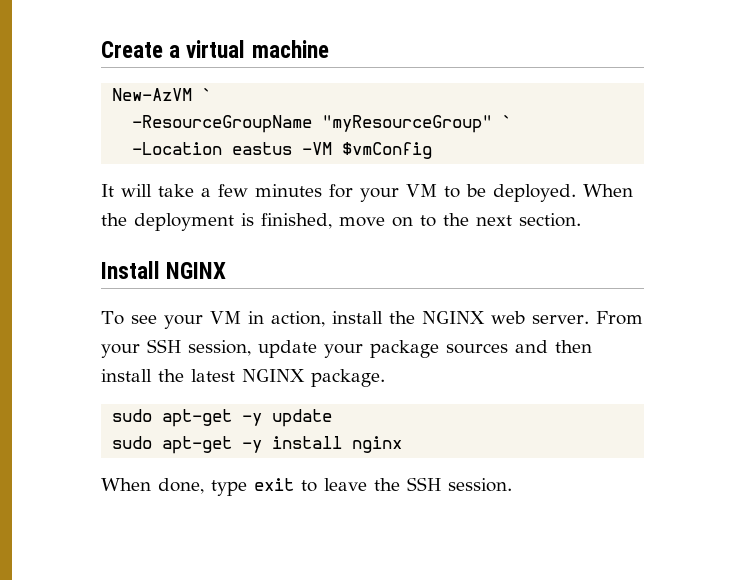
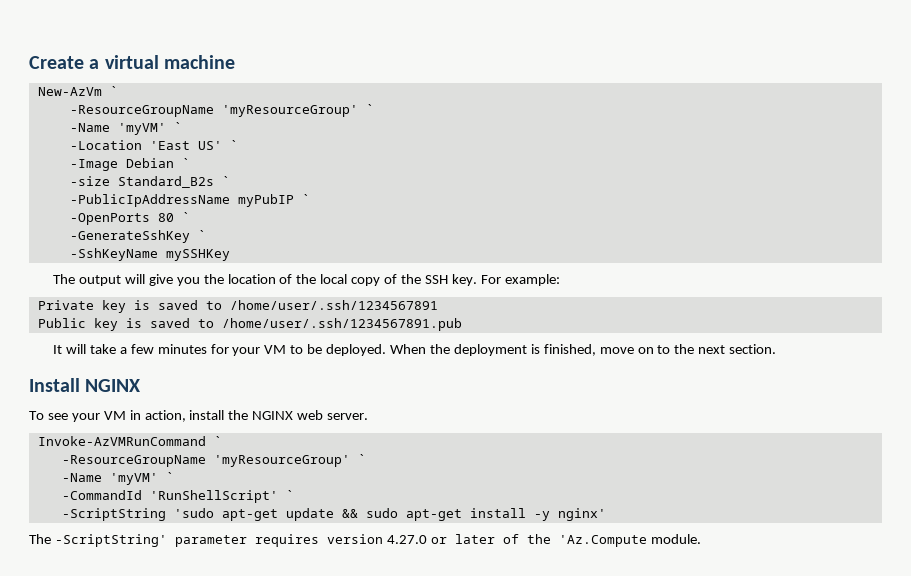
[112,88,213,101] [132,115,513,133] [132,142,433,159] New-AzVM ` // -ResourceGroupName "myResourceGroup" ` // -Location eastus -VM $vmConfig -> [37,86,118,96] [69,104,374,117] [69,122,182,135] [69,140,238,150] [69,158,190,171] [69,176,230,188] [69,194,310,207] [69,212,190,225] [69,230,206,243] [69,248,230,261] [53,274,560,286] [37,300,438,313] [37,318,462,331] New-AzVm ` // -ResourceGroupName 'myResourceGroup' ` // -Name 'myVM' ` // -Location 'East US' ` // -Image Debian ` // -size Standard_B2s ` // -PublicIpAddressName myPubIP ` // -OpenPorts 80 ` // -GenerateSshKey ` // -SshKeyName mySSHKey // The output will give you the location of the local copy of the SSH key. For example: // Private key is saved to /home/user/.ssh/1234567891 // Public key is saved to /home/user/.ssh/1234567891.pub
[595,311,643,325] [101,339,592,358] [101,369,385,387] [112,409,333,427] [112,436,403,454] [101,477,512,496] From your SSH session, update your package sources and then install the latest NGINX package. // sudo apt-get -y update // sudo apt-get -y install nginx // When done, type exit to leave the SSH session. -> [37,436,222,446] [61,454,366,467] [61,472,174,485] [61,490,294,503] [61,508,606,521] [29,534,701,547] // Invoke-AzVMRunCommand ` // -ResourceGroupName 'myResourceGroup' ` // -Name 'myVM' ` // -CommandId 'RunShellScript' ` // -ScriptString 'sudo apt-get update && sudo apt-get install -y nginx' // The -ScriptString' parameter requires version 4.27.0 or later of the 'Az.Compute module.

